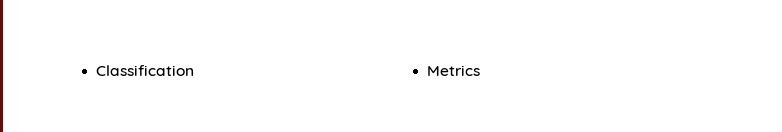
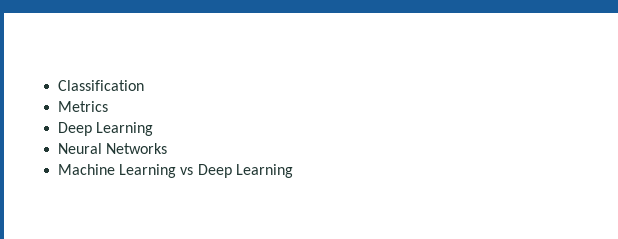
(481, 70) none -> [58,122,154,136] [58,143,168,154] [58,164,293,178] // Deep Learning // Neural Networks // Machine Learning vs Deep Learning

